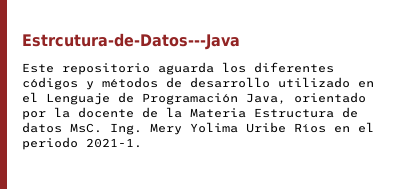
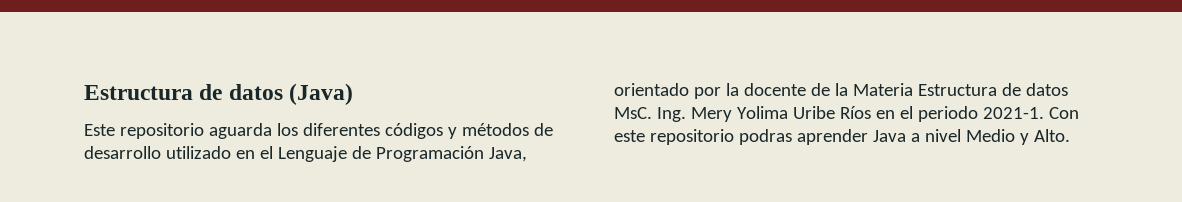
[22,33,240,50] Estrcutura-de-Datos---Java -> [84,83,354,105] Estructura de datos (Java)
(142, 143) none -> [1048,107,1079,119] [614,129,1070,145] Con este repositorio podras aprender Java a nivel Medio y Alto.

